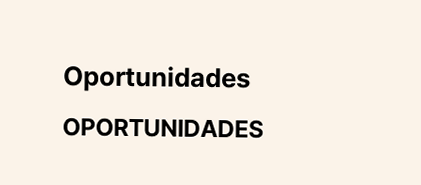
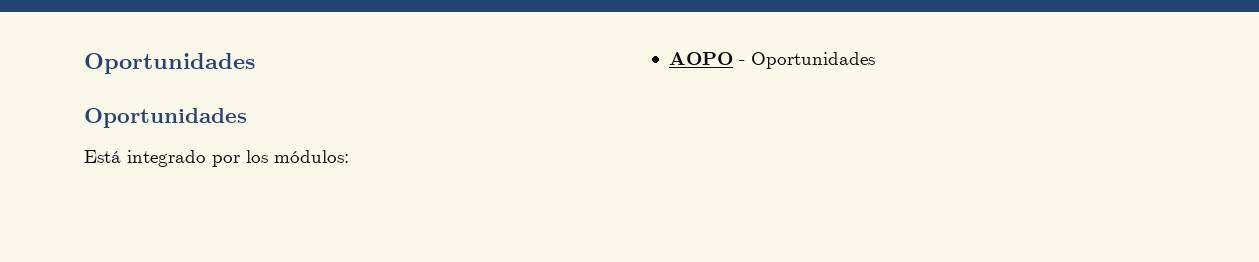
[63,65,251,94] [62,117,264,139] Oportunidades // OPORTUNIDADES -> [84,53,255,74] [84,108,247,128] [84,150,349,167] [668,52,875,69] Oportunidades // Oportunidades // Está integrado por los módulos: // AOPO - Oportunidades

